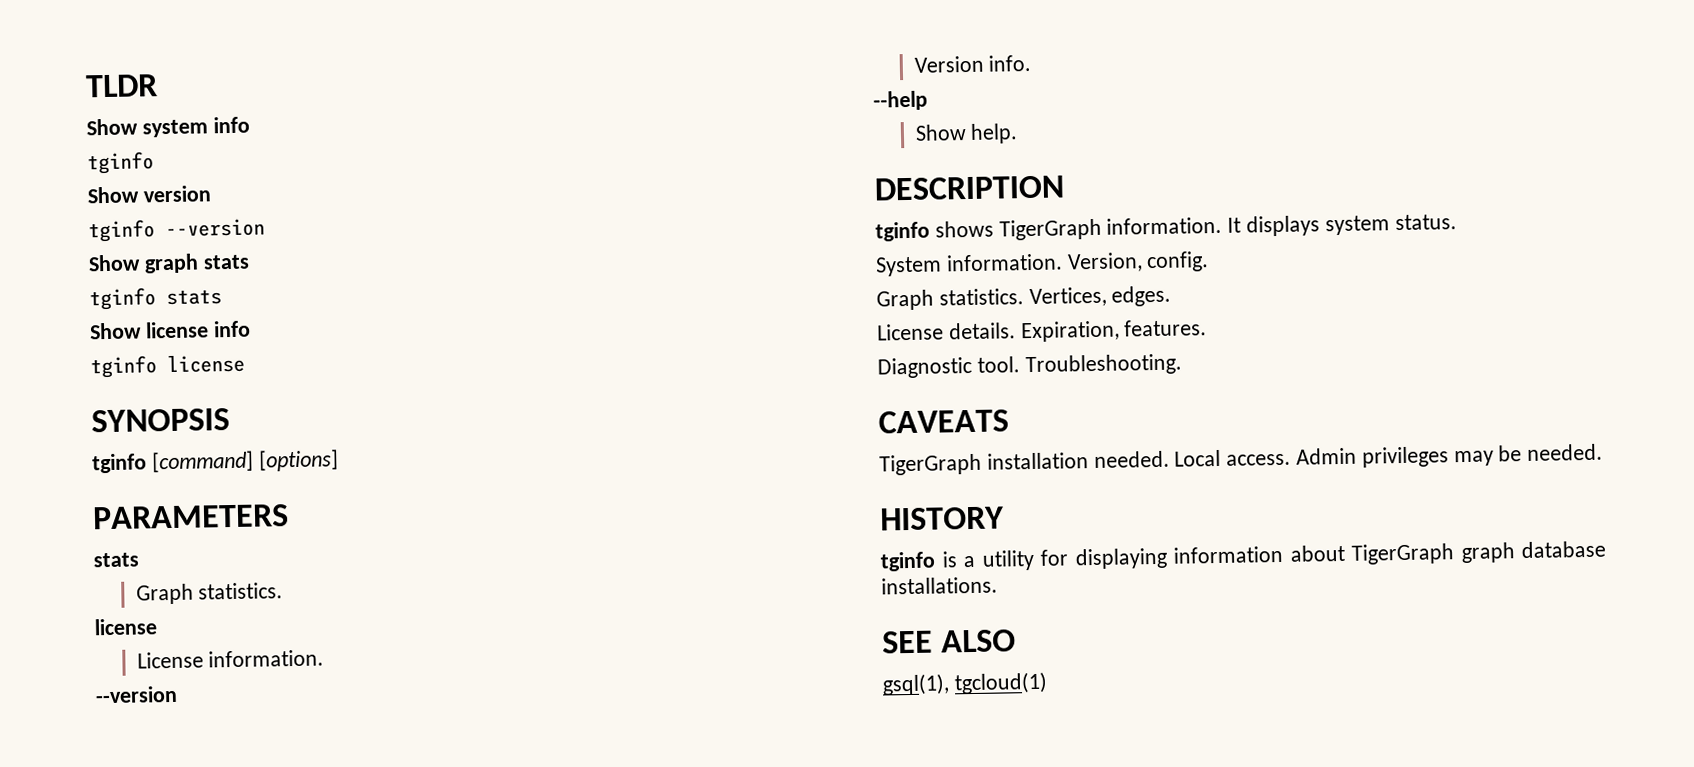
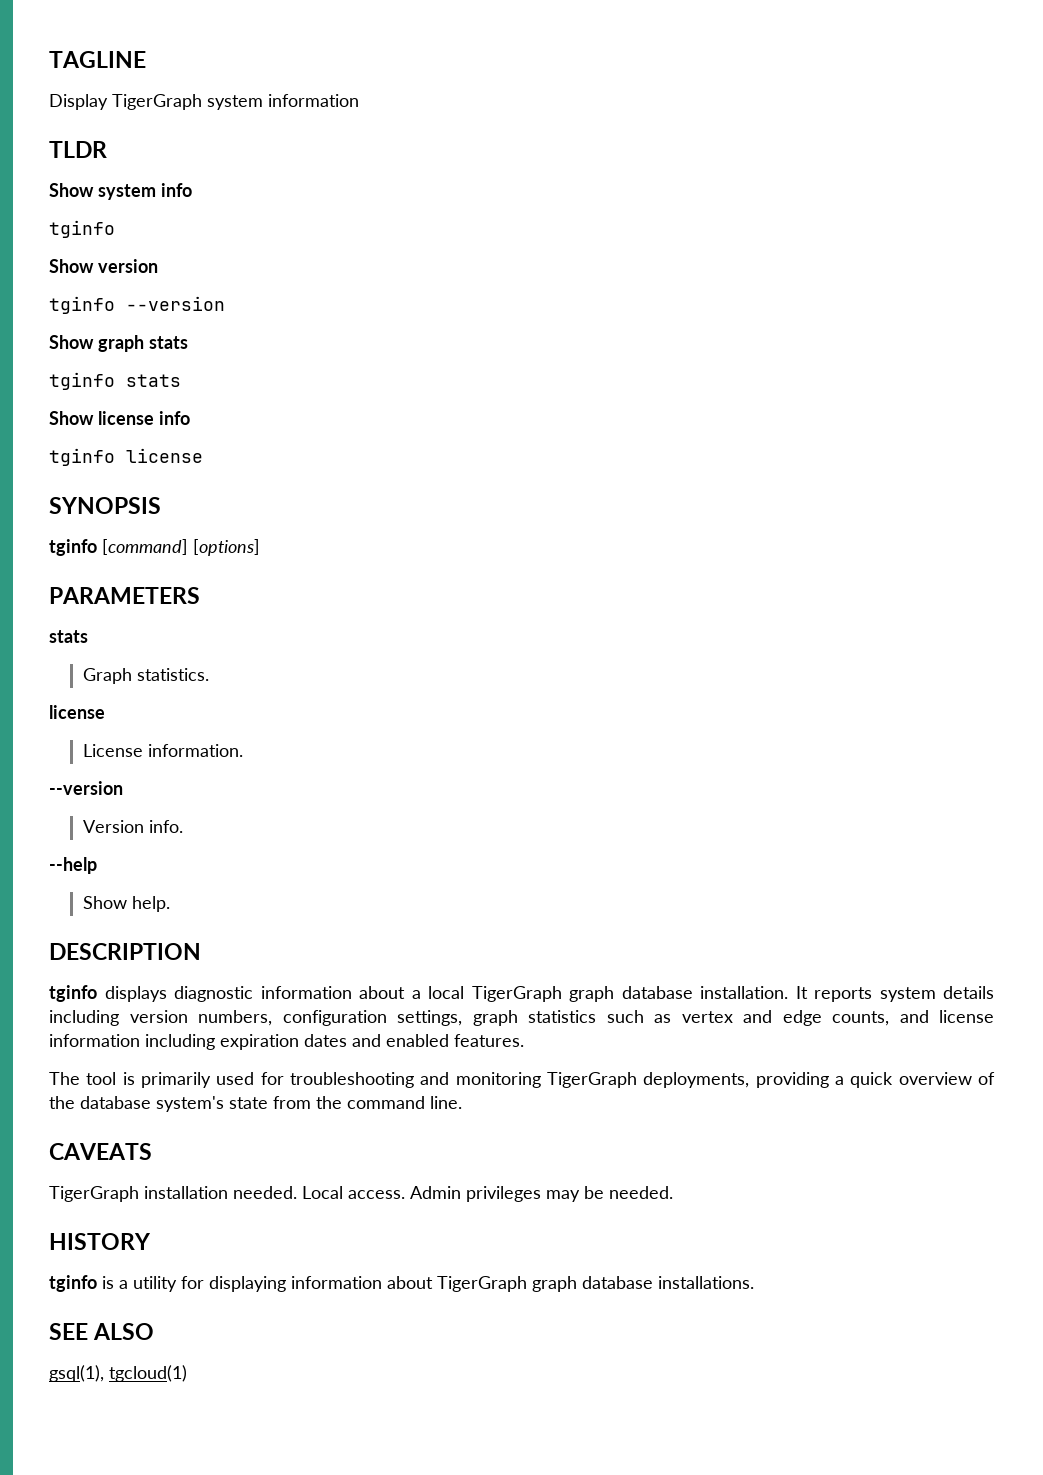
(85, 86) none -> [49,51,146,68] [49,94,359,110] TAGLINE // Display TigerGraph system information //
[934,214,1457,241] [875,251,1210,277] [876,285,1172,311] [877,319,1208,343] [877,353,1182,379] shows TigerGraph information. It displays system status. // System information. Version, config. // Graph statistics. Vertices, edges. // License details. Expiration, features. // Diagnostic tool. Troubleshooting. -> [104,986,994,1002] [49,1010,994,1026] [49,1034,524,1050] [49,1072,996,1088] [49,1096,462,1112] displays diagnostic information about a local TigerGraph graph database installation. It reports system details including version numbers, configuration settings, graph statistics such as vertex and edge counts, and license information including expiration dates and enabled features. // The tool is primarily used for troubleshooting and monitoring TigerGraph deployments, providing a quick overview of the database system's state from the command line.

